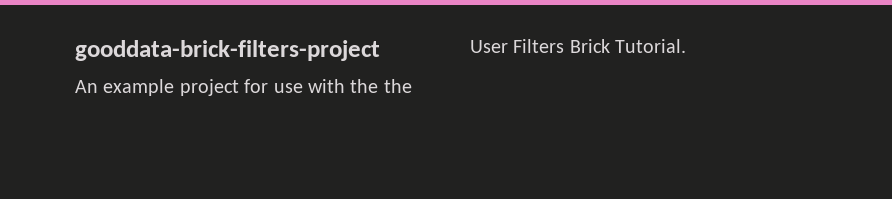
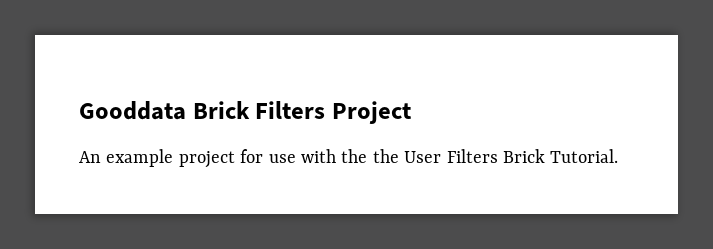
[75,40,380,61] gooddata-brick-filters-project -> [79,101,411,124] Gooddata Brick Filters Project

